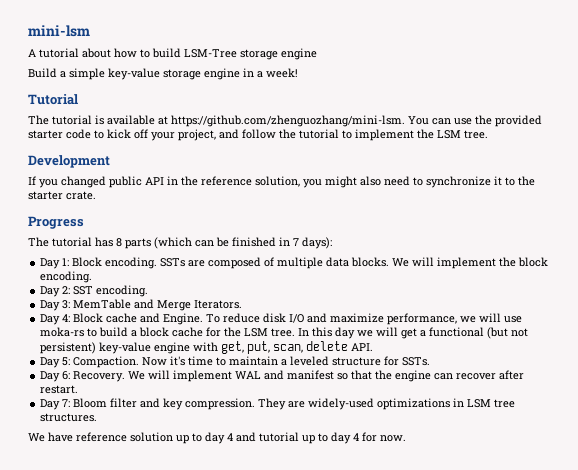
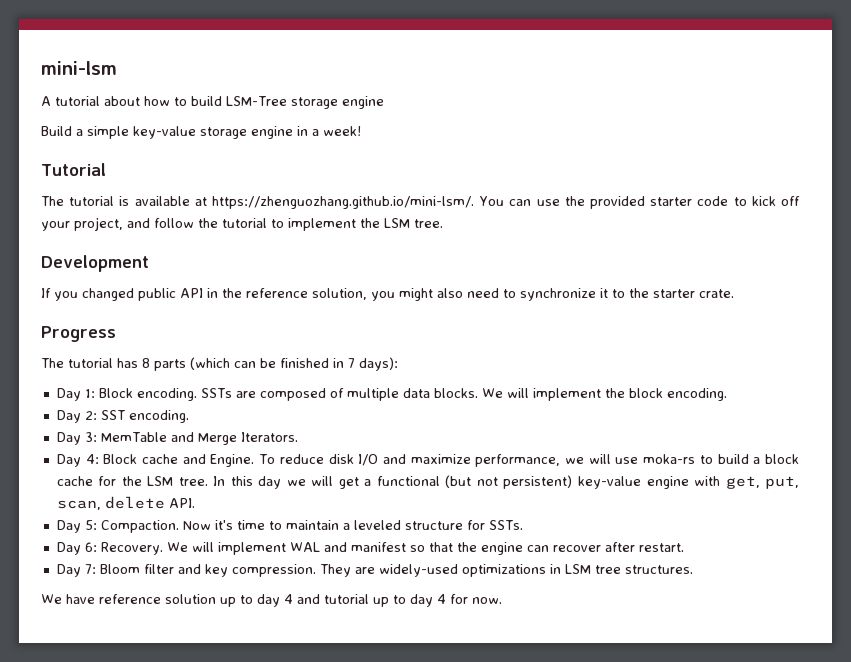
[171,115,405,127] https://github.com/zhenguozhang/mini-lsm. -> [212,196,475,209] https://zhenguozhang.github.io/mini-lsm/.

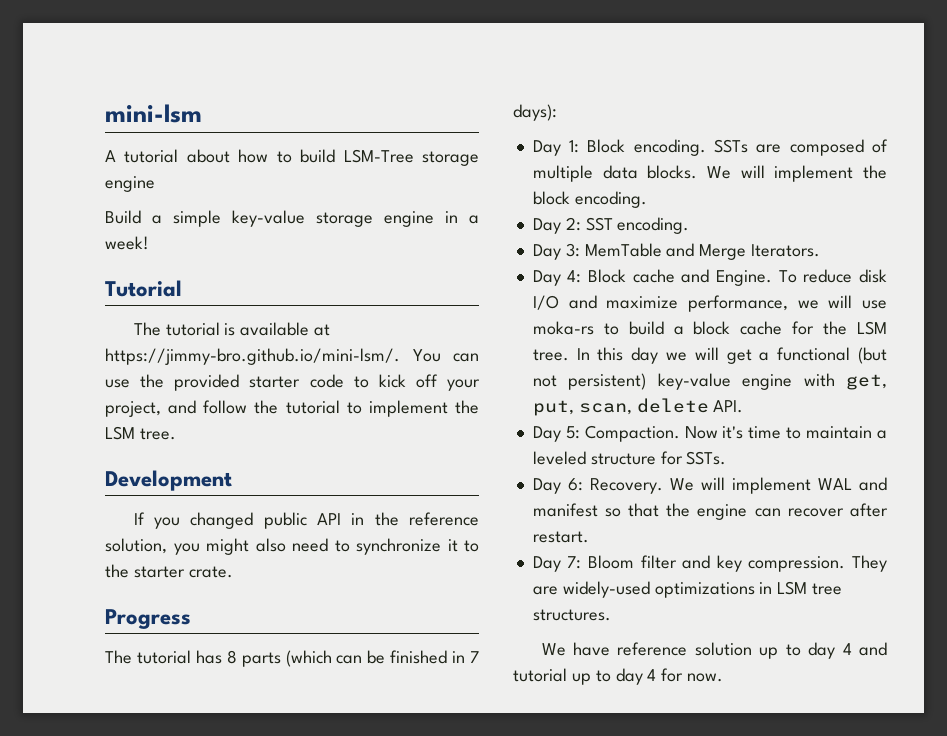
[212,196,475,209] https://zhenguozhang.github.io/mini-lsm/. -> [105,348,400,365] https://jimmy-bro.github.io/mini-lsm/.

